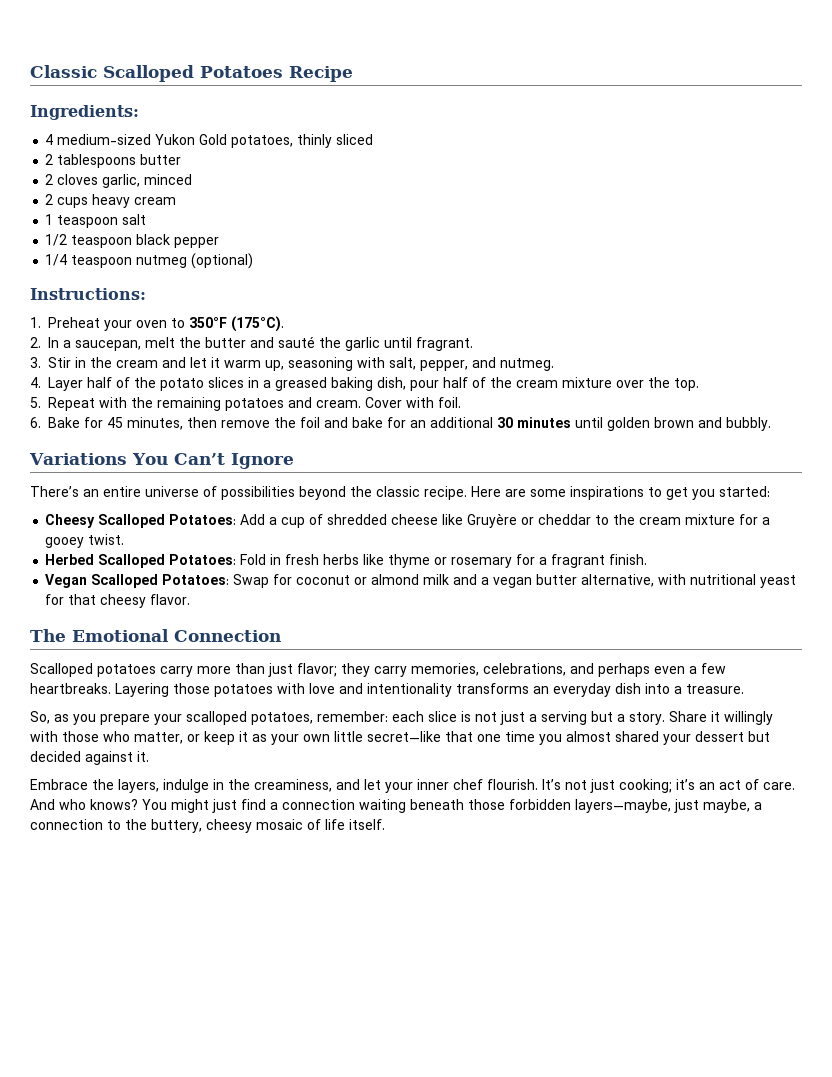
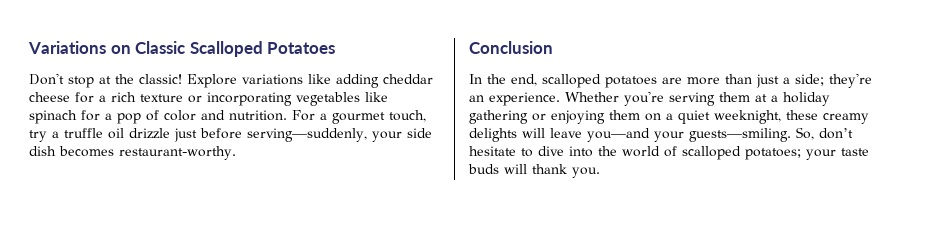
(30, 71) none -> [28,41,131,54] Variations on
[289,66,353,82] [30,105,139,120] [45,134,374,148] [45,154,182,168] [45,174,193,188] [45,194,177,208] [45,214,147,228] [45,234,220,248] [45,253,254,269] [30,288,146,300] [30,316,284,332] [30,336,473,351] [30,357,554,371] [30,377,699,391] [30,397,461,411] [30,417,771,431] [29,453,294,469] [30,486,770,500] [45,513,771,528] [45,534,125,548] [45,554,648,568] [45,574,797,588] [45,594,191,608] [30,629,281,642] [30,663,726,677] [30,683,744,697] [30,711,773,725] [30,731,770,745] [30,751,149,765] [30,779,795,793] [30,799,762,813] [30,819,385,833] Recipe // Ingredients: // 4 medium-sized Yukon Gold potatoes, thinly sliced // 2 tablespoons butter // 2 cloves garlic, minced // 2 cups heavy cream // 1 teaspoon salt // 1/2 teaspoon black pepper // 1/4 teaspoon nutmeg (optional) // Instructions: // 1. Preheat your oven to 350°F (175°C). // 2. In a saucepan, melt the butter and sauté the garlic until fragrant. // 3. Stir in the cream and let it warm up, seasoning with salt, pepper, and nutmeg. // 4. Layer half of the potato slices in a greased baking dish, pour half of the cream mixture over the top. // 5. Repeat with the remaining potatoes and cream. Cover with foil. // 6. Bake for 45 minutes, then remove the foil and bake for an additional 30 minutes until golden brown and bubbly. // Variations You Can’t Ignore // There’s an entire universe of possibilities beyond the classic recipe. Here are some inspirations to get you started: // Cheesy Scalloped Potatoes: Add a cup of shredded cheese like Gruyère or cheddar to the cream mixture for a gooey twist. // Herbed Scalloped Potatoes: Fold in fresh herbs like thyme or rosemary for a fragrant finish. // Vegan Scalloped Potatoes: Swap for coconut or almond milk and a vegan butter alternative, with nutritional yeast for that cheesy flavor. // The Emotional Connection // Scalloped potatoes carry more than just flavor; they carry memories, celebrations, and perhaps even a few heartbreaks. Layering those potatoes with love and intentionality transforms an everyday dish into a treasure. // So, as you prepare your scalloped potatoes, remember: each slice is not just a serving but a story. Share it willingly with those who matter, or keep it as your own little secret—like that one time you almost shared your dessert but decided against it. // Embrace the layers, indulge in the creaminess, and let your inner chef flourish. It’s not just cooking; it’s an act of care. And who knows? You might just find a connection waiting beneath those forbidden layers—maybe, just maybe, a connection to the buttery, cheesy mosaic of life itself. -> [29,73,433,88] [29,92,388,106] [29,110,426,124] [29,128,432,142] [29,146,236,160] [469,41,553,54] [469,73,872,88] [469,91,830,106] [469,110,869,124] [469,127,853,142] [469,146,869,160] [468,164,600,178] // Don't stop at the classic! Explore variations like adding cheddar cheese for a rich texture or incorporating vegetables like spinach for a pop of color and nutrition. For a gourmet touch, try a truffle oil drizzle just before serving—suddenly, your side dish becomes restaurant-worthy. // Conclusion // In the end, scalloped potatoes are more than just a side; they're an experience. Whether you're serving them at a holiday gathering or enjoying them on a quiet weeknight, these creamy delights will leave you—and your guests—smiling. So, don’t hesitate to dive into the world of scalloped potatoes; your taste buds will thank you.

